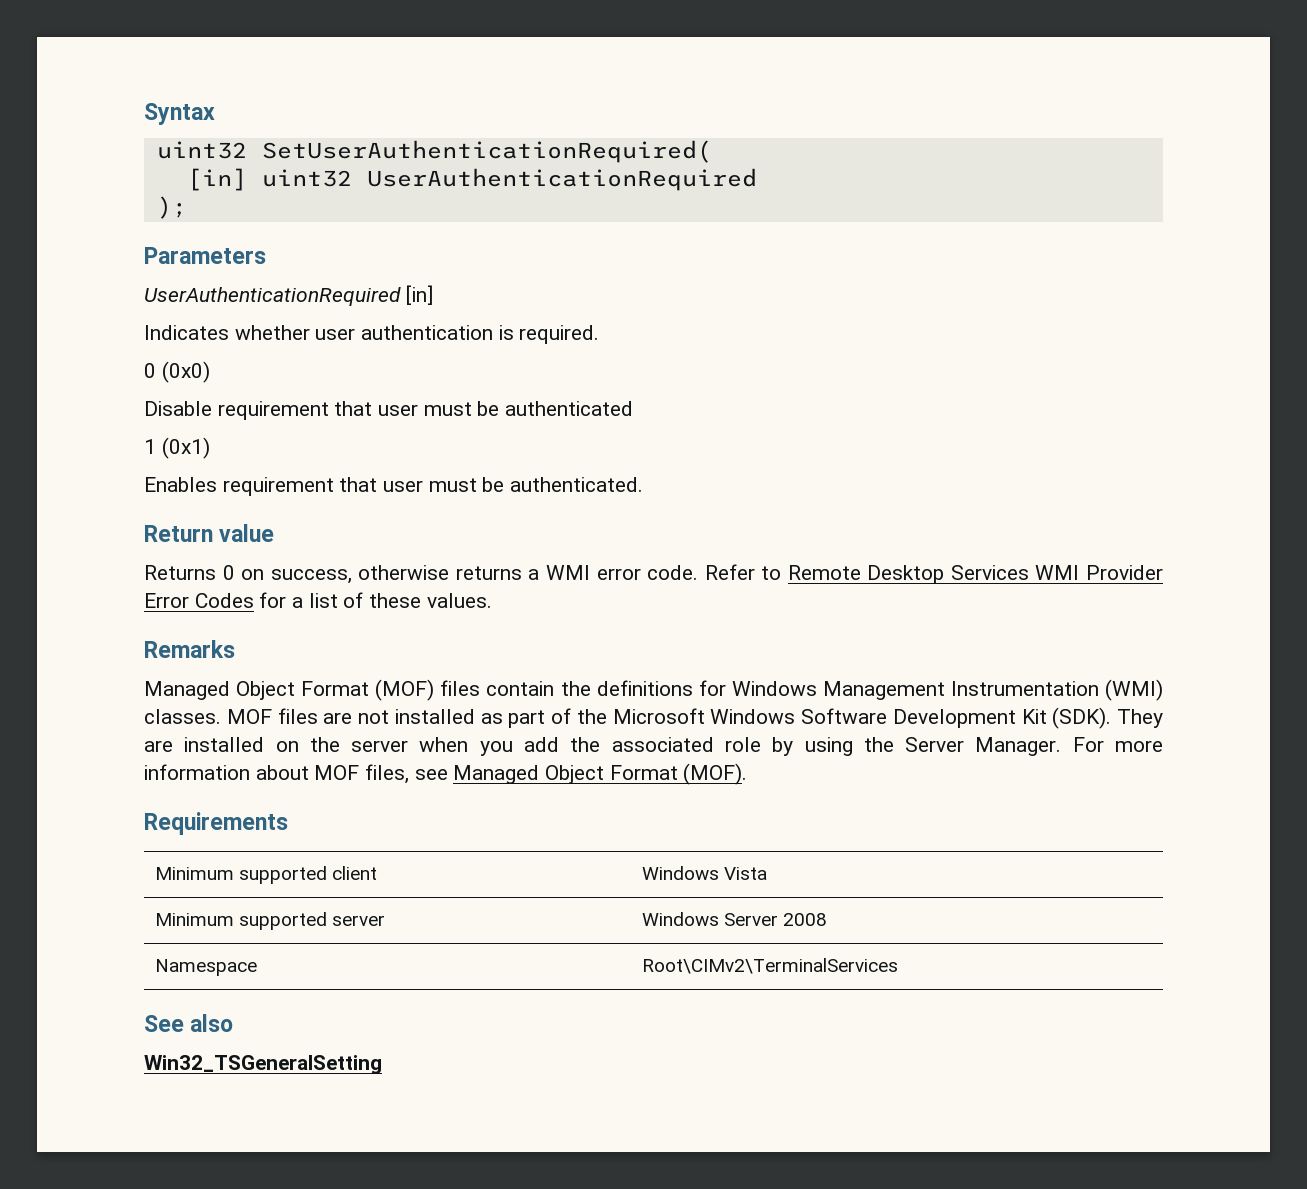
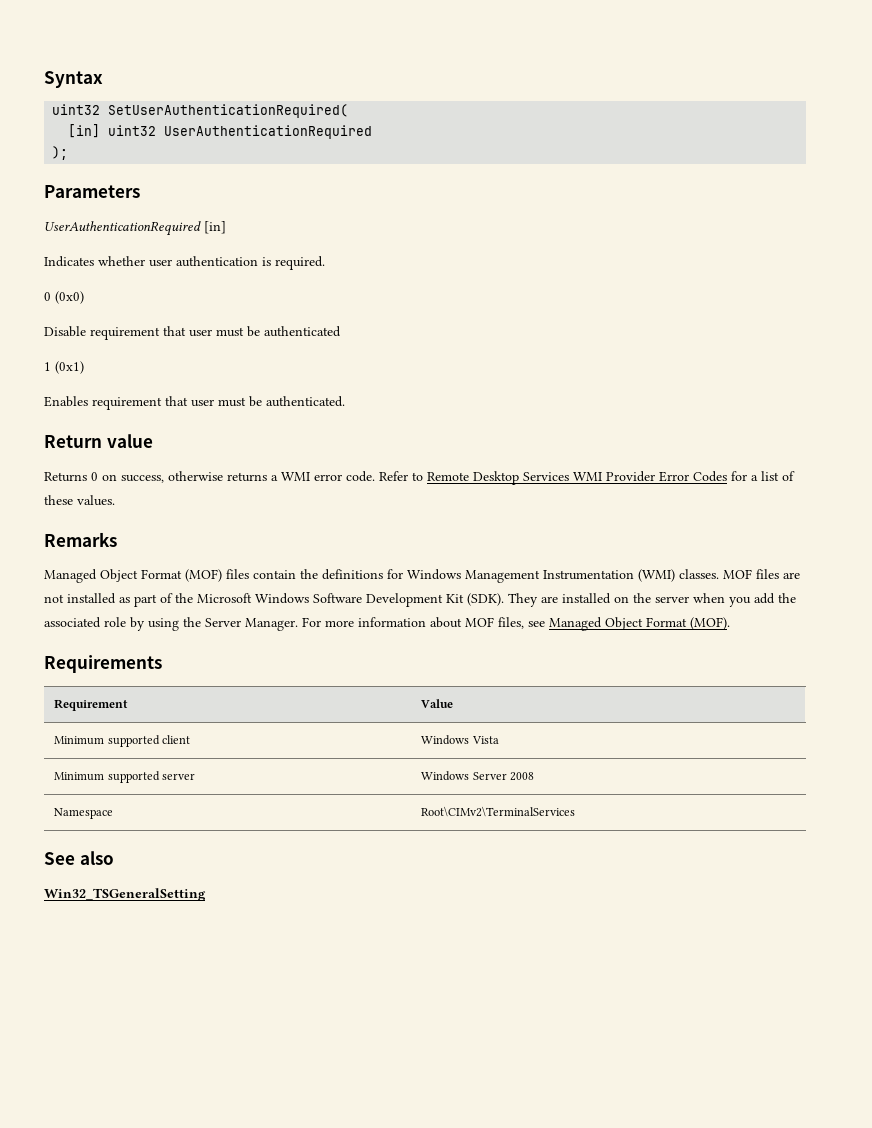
(288, 823) none -> [54,699,129,711] [421,699,454,708] // Requirement | Value

